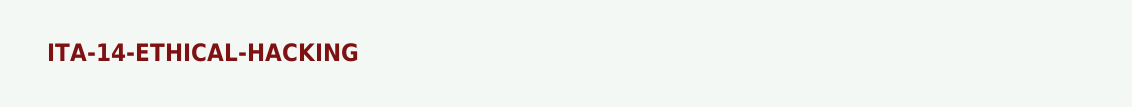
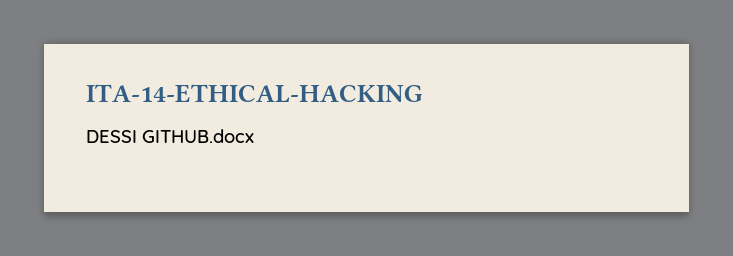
(359, 52) none -> [86,129,254,143] // DESSI GITHUB.docx

